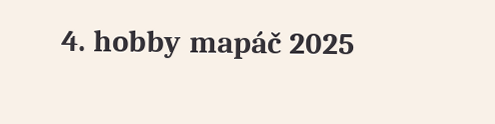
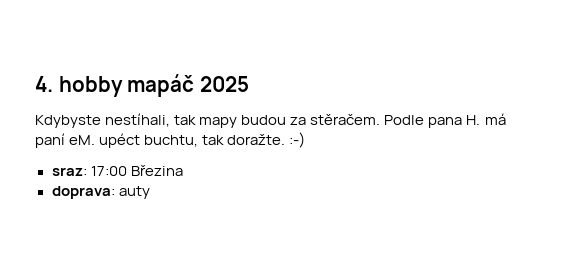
(356, 44) none -> [35,113,506,128] [35,132,306,148] [51,165,183,176] [51,186,150,199] // Kdybyste nestíhali, tak mapy budou za stěračem. Podle pana H. má paní eM. upéct buchtu, tak doražte. :-) // sraz: 17:00 Březina // doprava: auty

